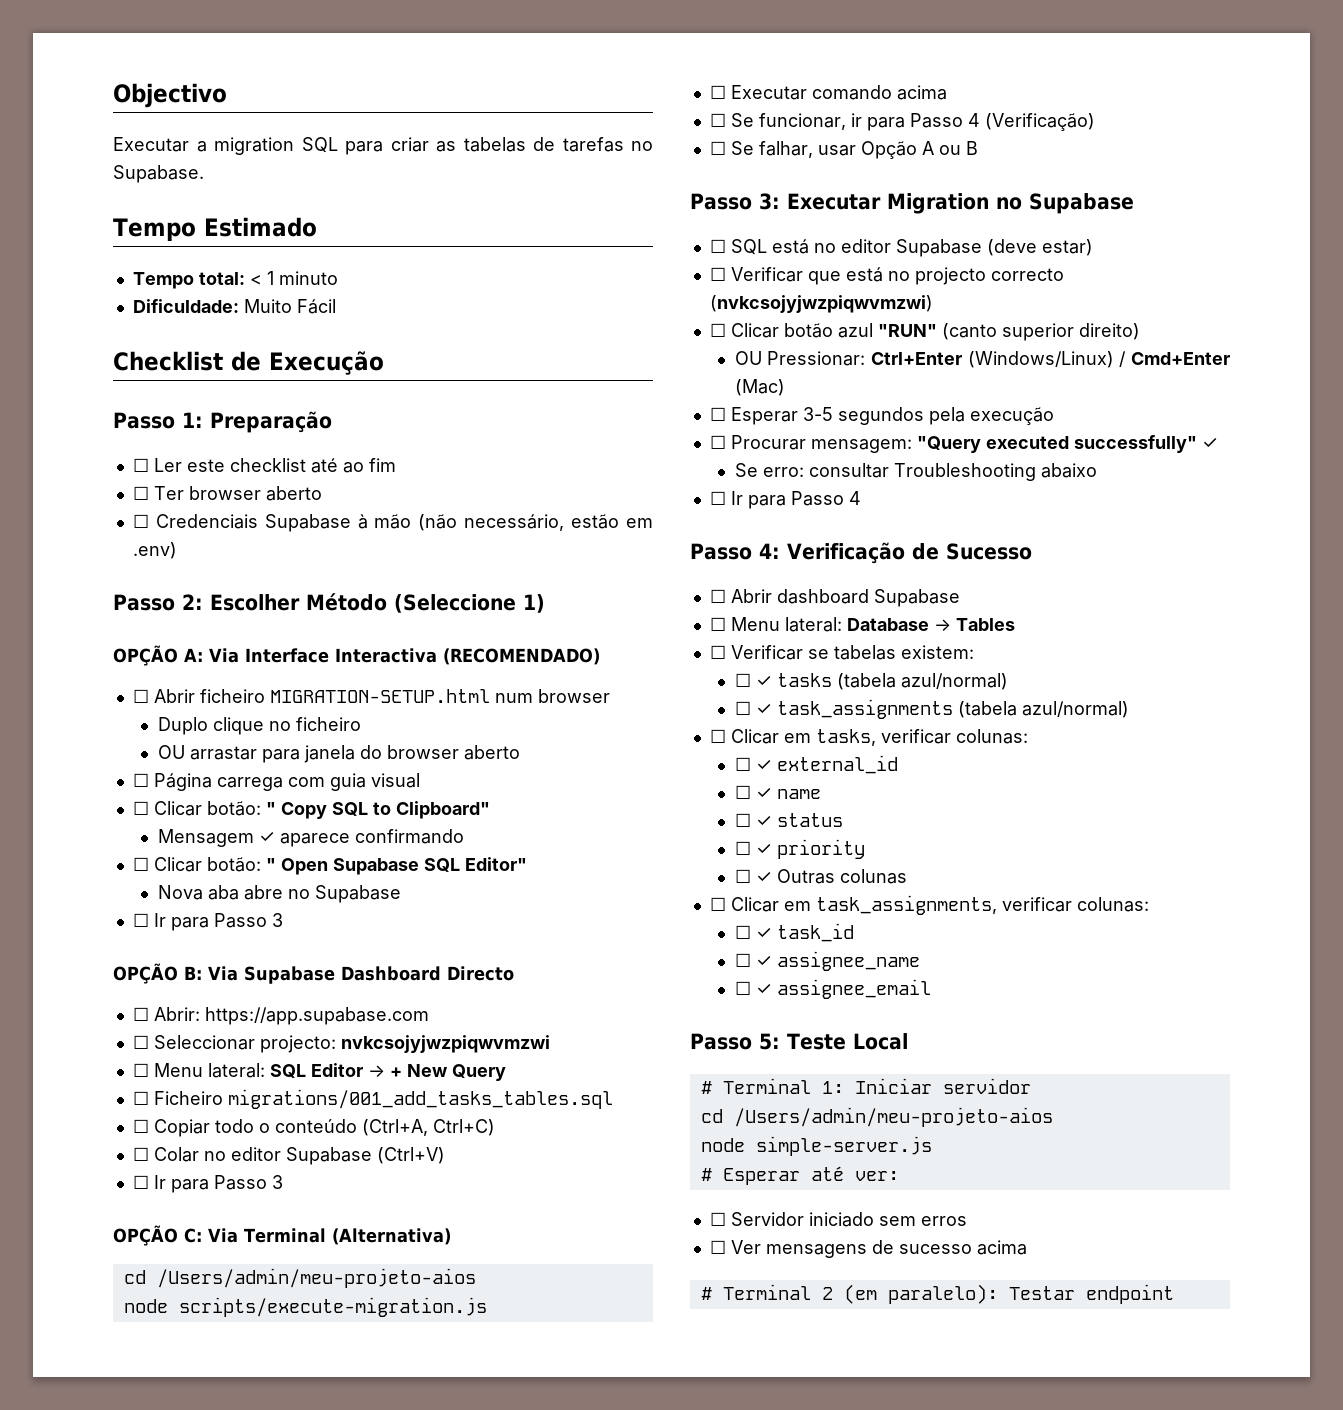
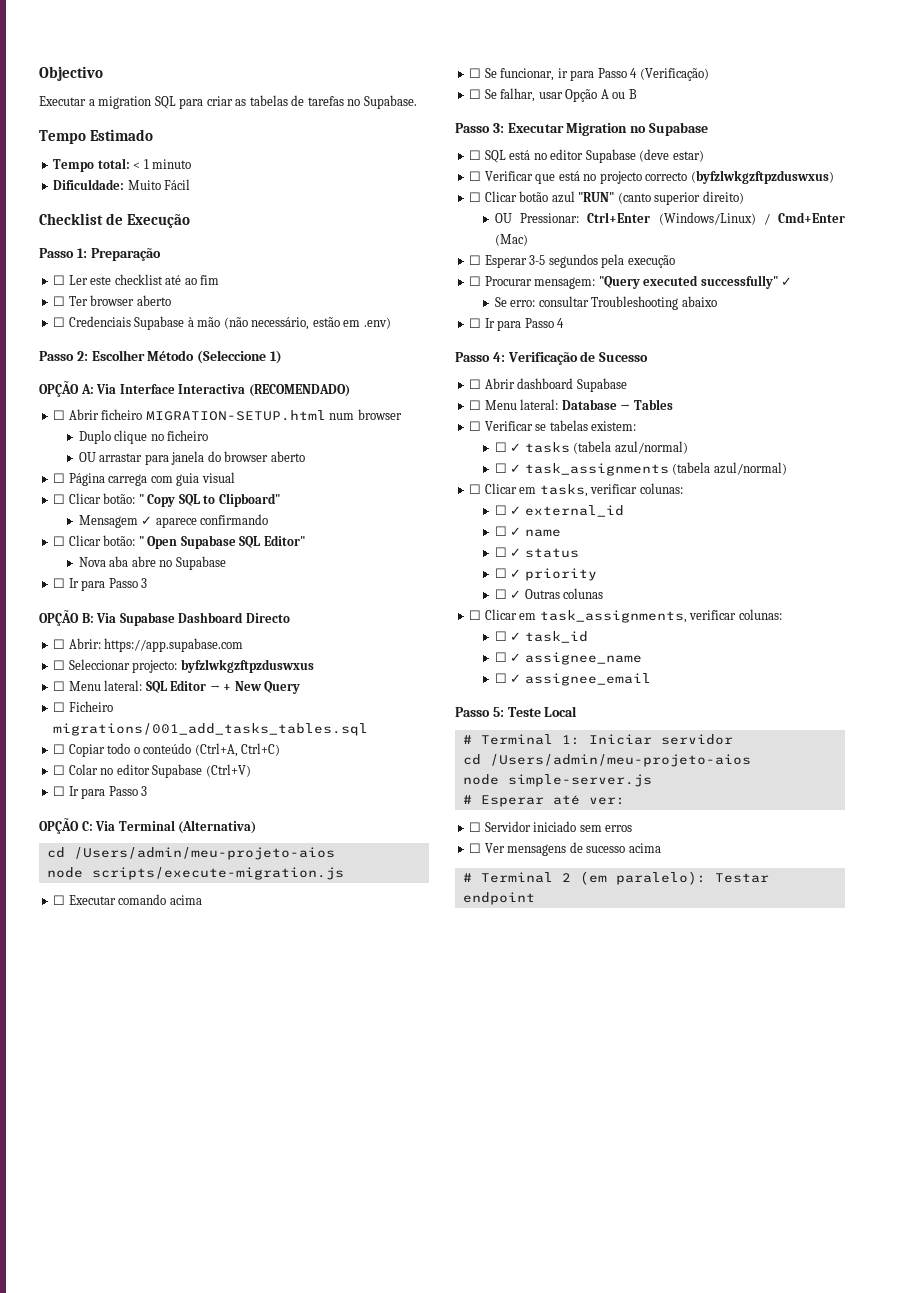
[340,1035,550,1053] nvkcsojyjwzpiqwvmzwi -> [180,659,314,673] byfzlwkgzftpzduswxus
[709,295,933,313] (nvkcsojyjwzpiqwvmzwi) -> [690,170,834,184] (byfzlwkgzftpzduswxus)

